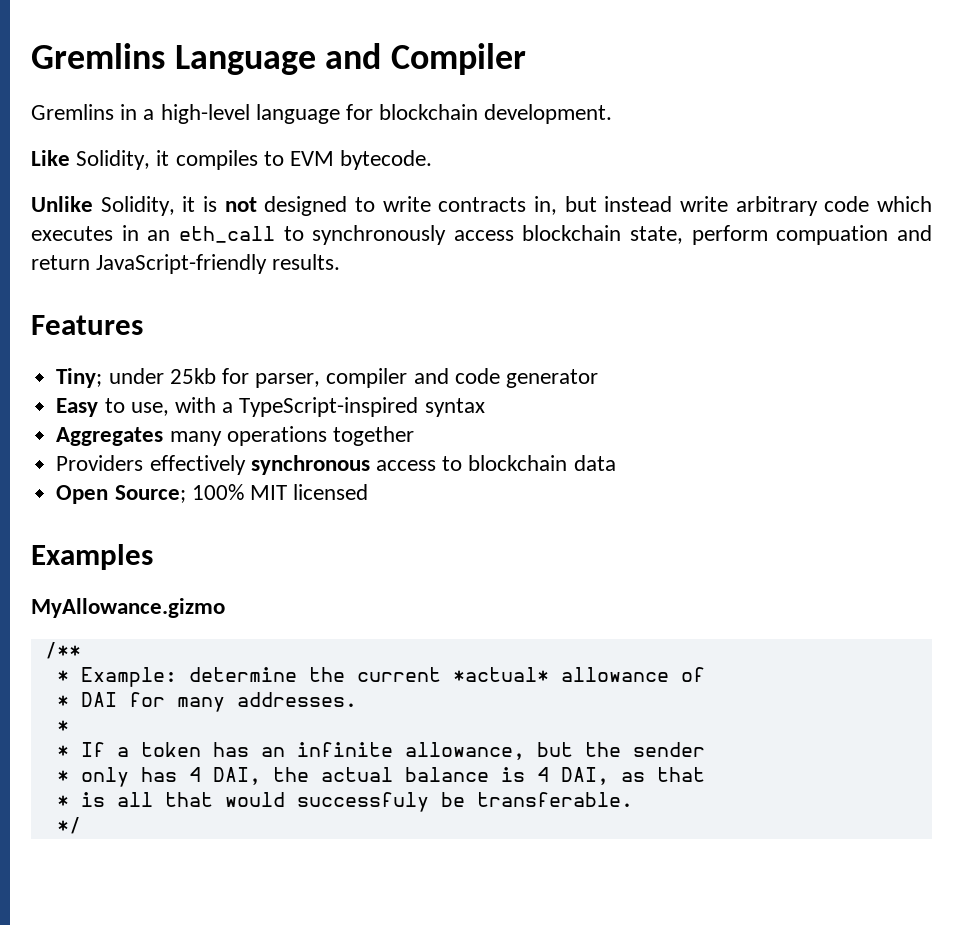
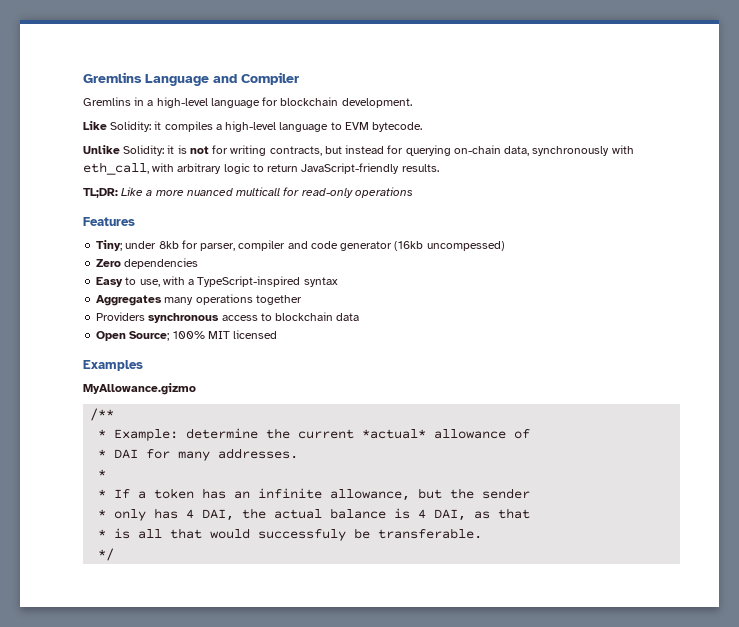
[76,150,151,170] Solidity, -> [110,121,152,132] Solidity:
(258, 160) none -> [215,121,329,132] a high-level language
[100,196,175,216] Solidity, -> [123,145,165,156] Solidity:
[264,196,932,216] [31,225,932,245] [31,254,341,274] designed to write contracts in, but instead write arbitrary code which executes in an eth_call to synchronously access blockchain state, perform compuation and return JavaScript-friendly results. -> [212,145,634,156] [83,162,439,175] [83,187,413,198] for writing contracts, but instead for querying on-chain data, synchronously with eth_call, with arbitrary logic to return JavaScript-friendly results. // TL;DR: Like a more nuanced multicall for read-only operations
[169,368,216,384] 25kb -> [158,241,179,249] 8kb
(598, 378) none -> [394,241,505,251] [96,258,199,269] (16kb uncompessed) // Zero dependencies
[149,455,246,475] effectively -> (146, 316) none

